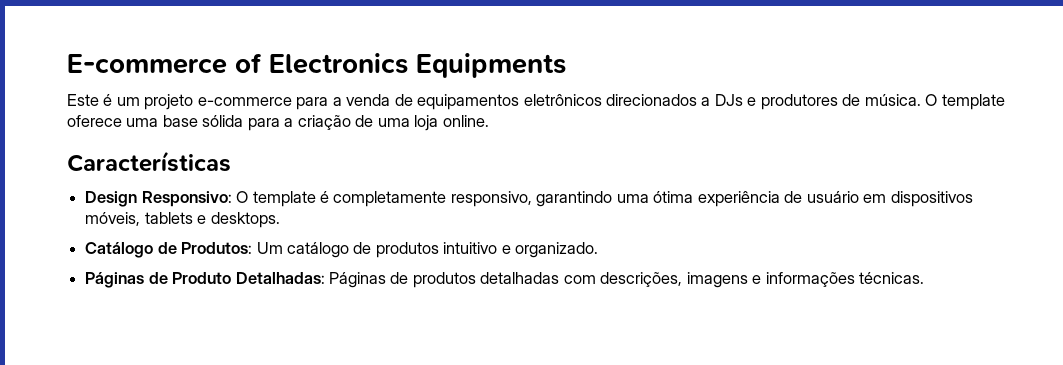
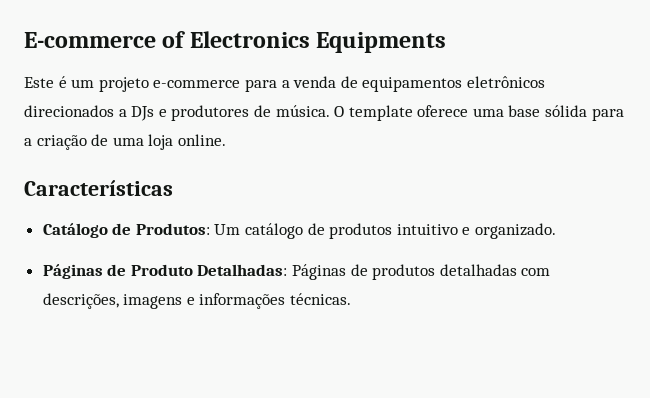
[85,191,973,207] [85,212,280,228] // Design Responsivo: O template é completamente responsivo, garantindo uma ótima experiência de usuário em dispositivos móveis, tablets e desktops. -> (173, 188) none

